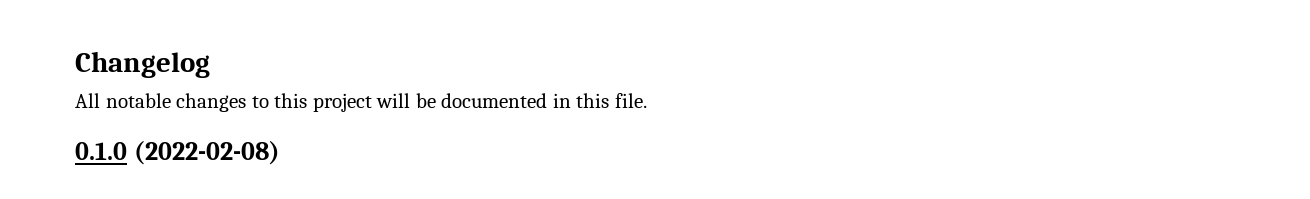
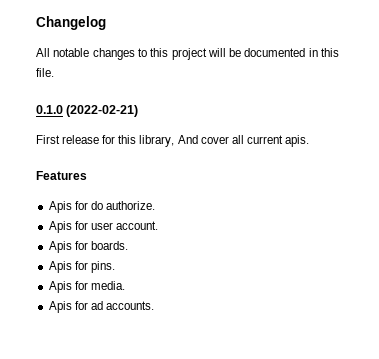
[133,141,280,165] (2022-02-08) -> [66,105,139,117] [36,135,309,147] [36,171,87,180] [48,201,155,213] [48,221,158,233] [48,241,128,253] [48,261,115,273] [48,281,125,293] [48,301,154,313] (2022-02-21) // First release for this library, And cover all current apis. // Features // Apis for do authorize. // Apis for user account. // Apis for boards. // Apis for pins. // Apis for media. // Apis for ad accounts.

